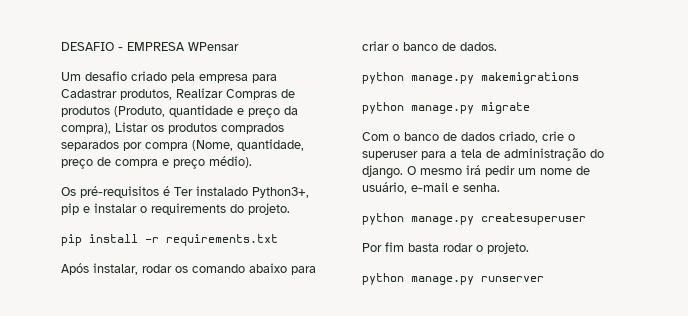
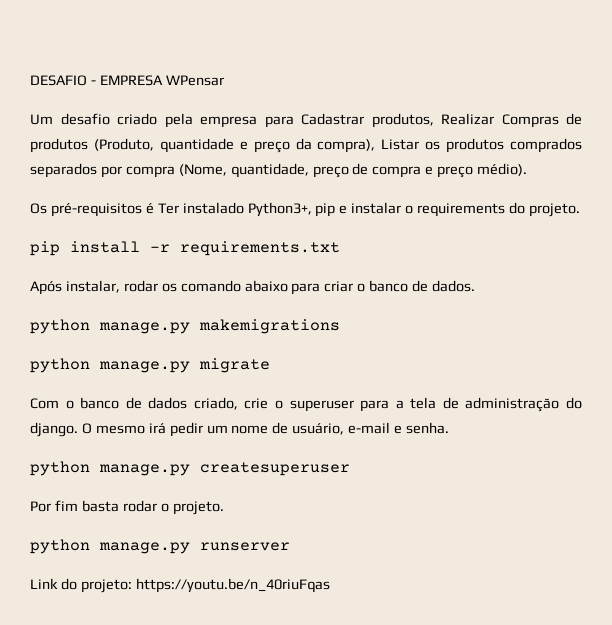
(544, 279) none -> [30,578,330,593] // Link do projeto: https://youtu.be/n_40riuFqas

